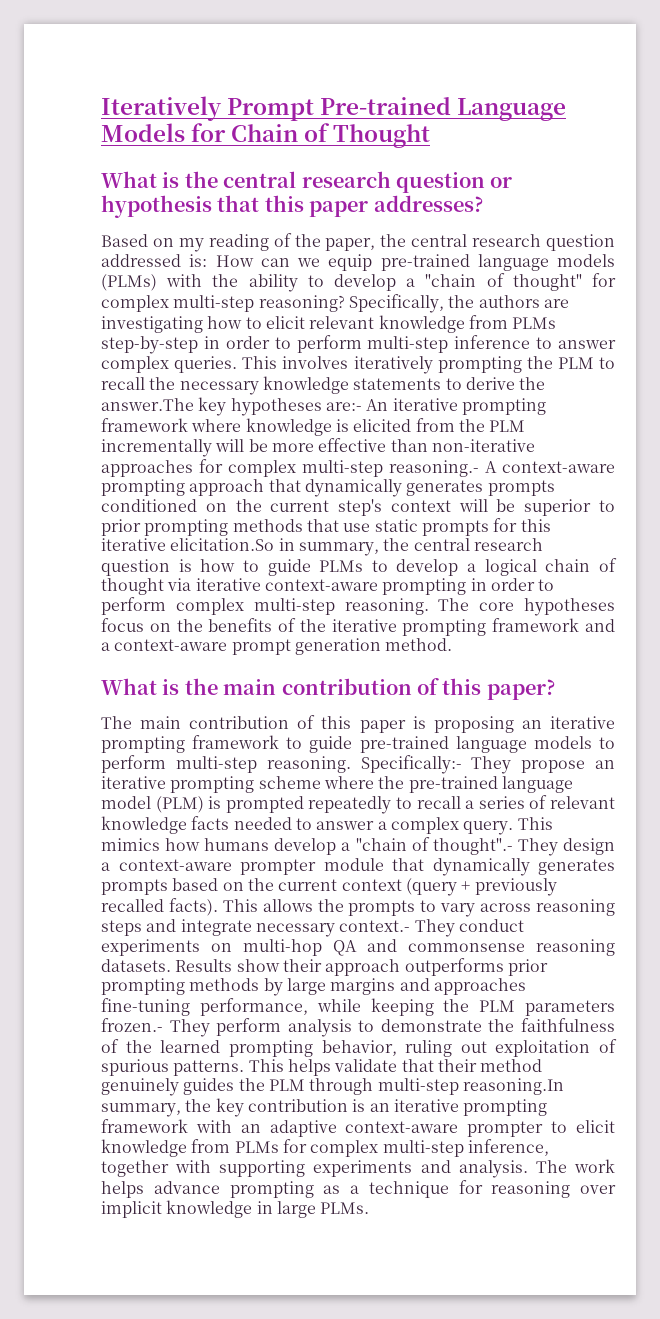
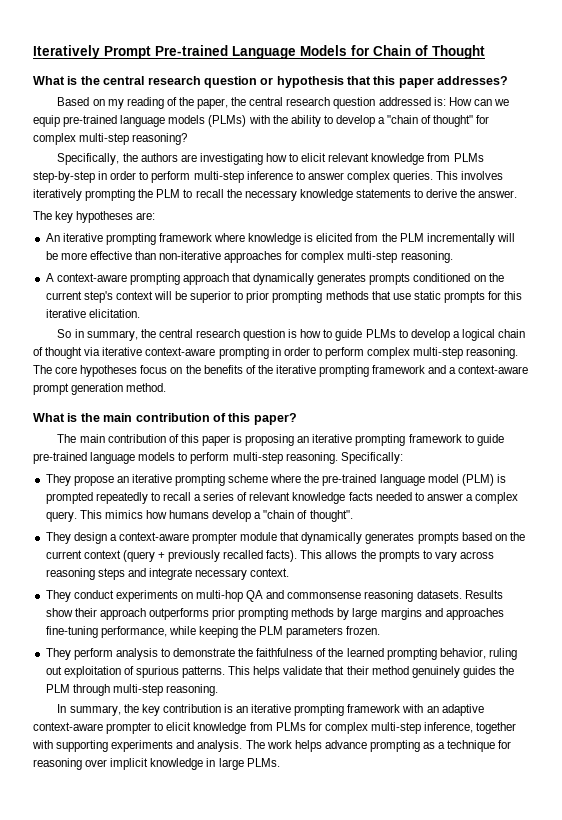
(345, 303) none -> (188, 139) //
[101,398,194,411] answer.The -> [478,190,518,198] [33,211,52,220] answer. // The
[325,402,362,411] are:- -> [136,212,156,220] are: //
[389,460,479,477] reasoning.- -> [400,251,453,263] reasoning. //
[170,538,275,551] elicitation.So -> [88,309,140,318] [57,329,72,338] elicitation. // So
[360,755,462,774] Specifically:- -> [340,452,403,464] Specifically: //
[432,838,513,855] thought".- -> [309,510,353,522] thought". //
[339,920,411,932] context.- -> [250,568,290,577] context. //
[101,1018,163,1032] frozen.- -> [346,626,381,635] frozen. //
[462,1078,564,1095] reasoning.In -> [165,684,218,696] [57,704,67,713] reasoning. // In

